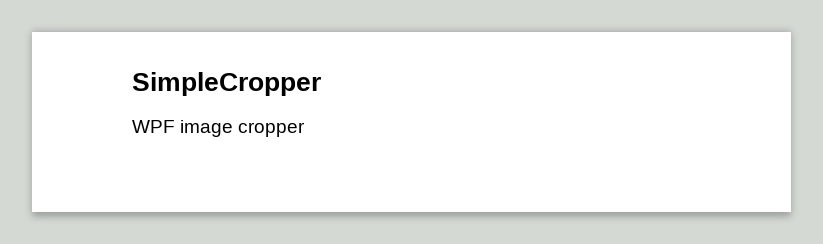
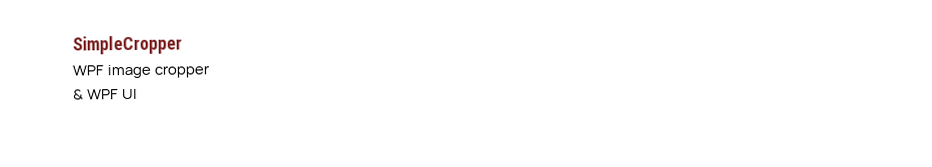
(306, 129) none -> [73,88,139,100] // & WPF UI

